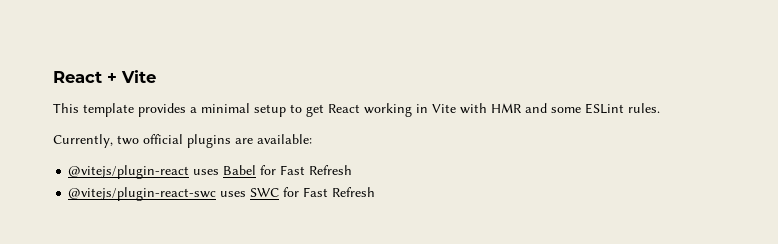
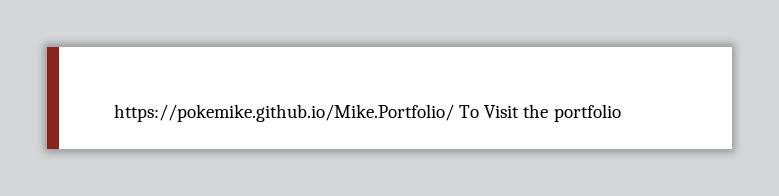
[53,70,156,83] [53,103,660,117] [53,134,312,148] [68,165,353,179] [68,187,376,201] React + Vite // This template provides a minimal setup to get React working in Vite with HMR and some ESLint rules. // Currently, two official plugins are available: // @vitejs/plugin-react uses Babel for Fast Refresh // @vitejs/plugin-react-swc uses SWC for Fast Refresh -> [114,104,621,122] https://pokemike.github.io/Mike.Portfolio/ To Visit the portfolio

